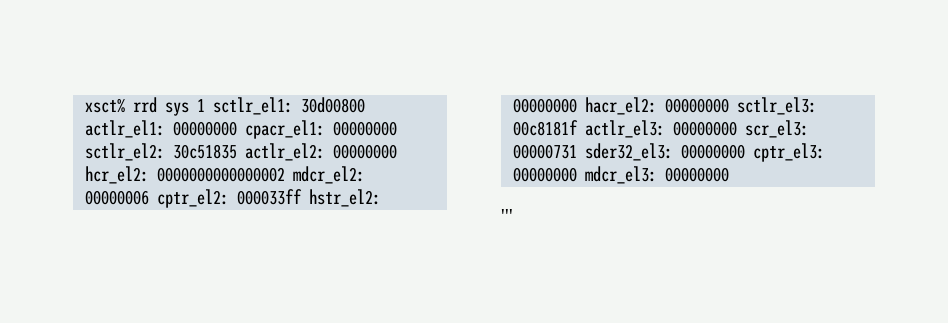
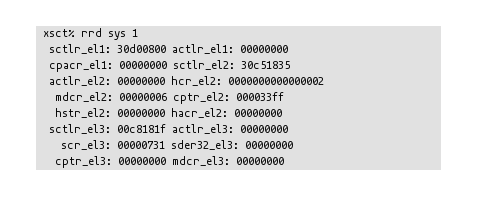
(205, 105) none -> (138, 33) //
(237, 128) none -> (288, 49) //
(237, 151) none -> (290, 65) //
(285, 174) none -> (324, 81) //
(302, 197) none -> (284, 96) //
(729, 105) none -> (282, 113) //
(737, 128) none -> (288, 129) //
(745, 151) none -> (293, 145) //
[501,209,513,223] // ''' -> (284, 161) none

